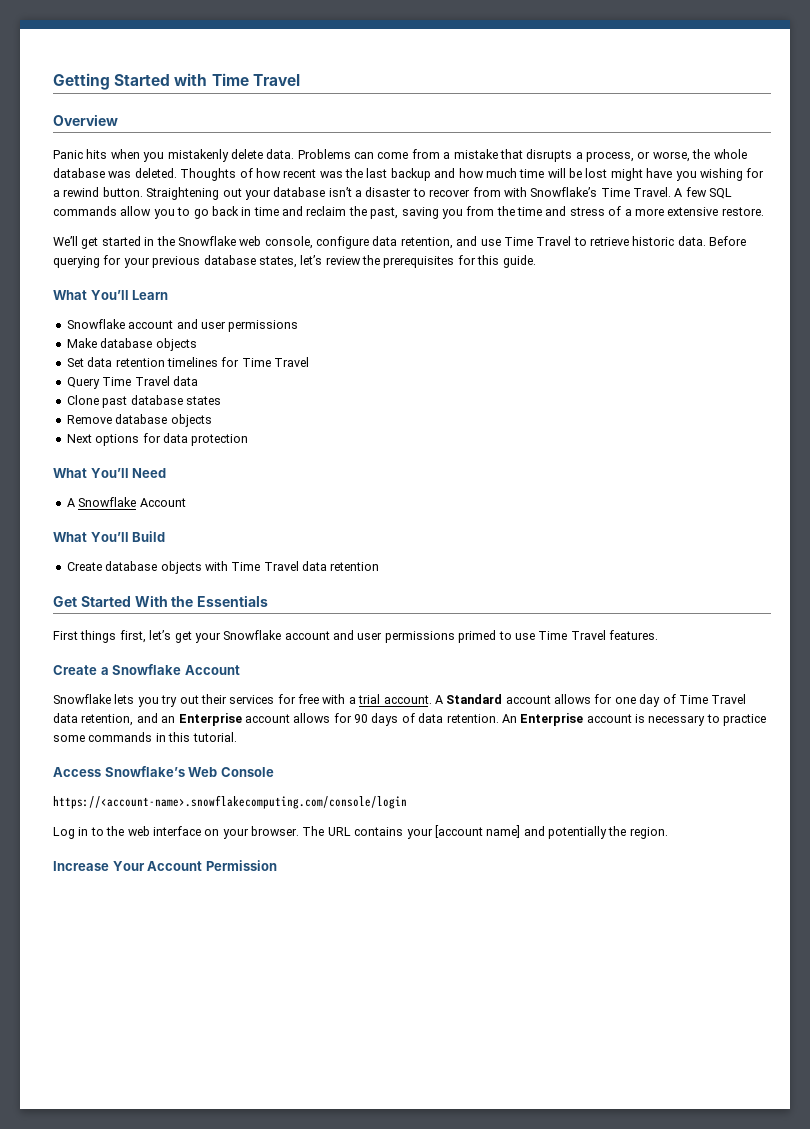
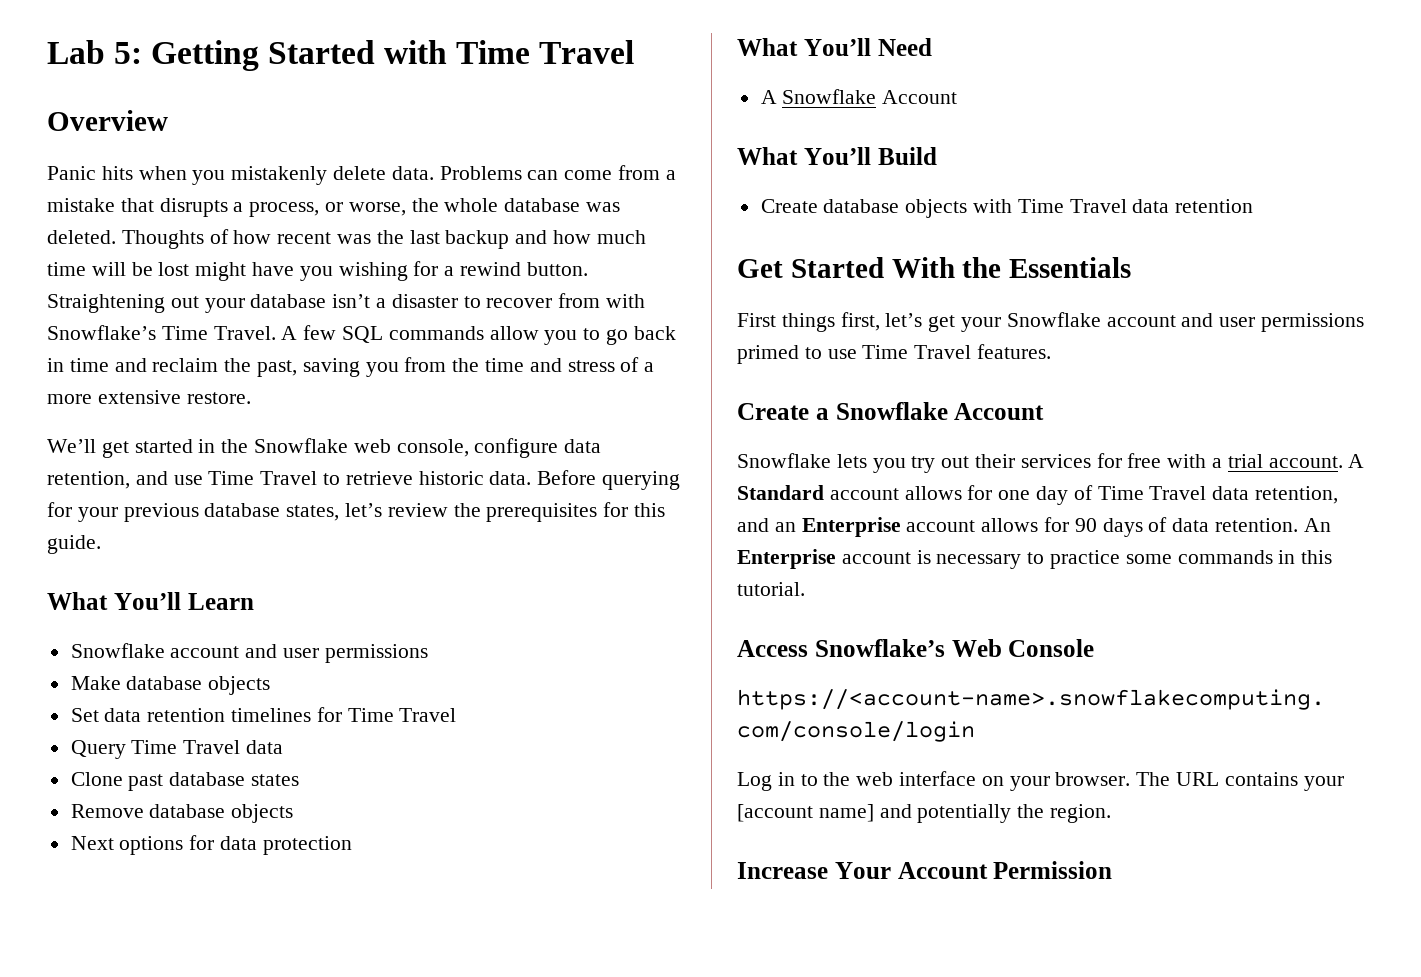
(53, 81) none -> [47,40,143,64] Lab 5:

